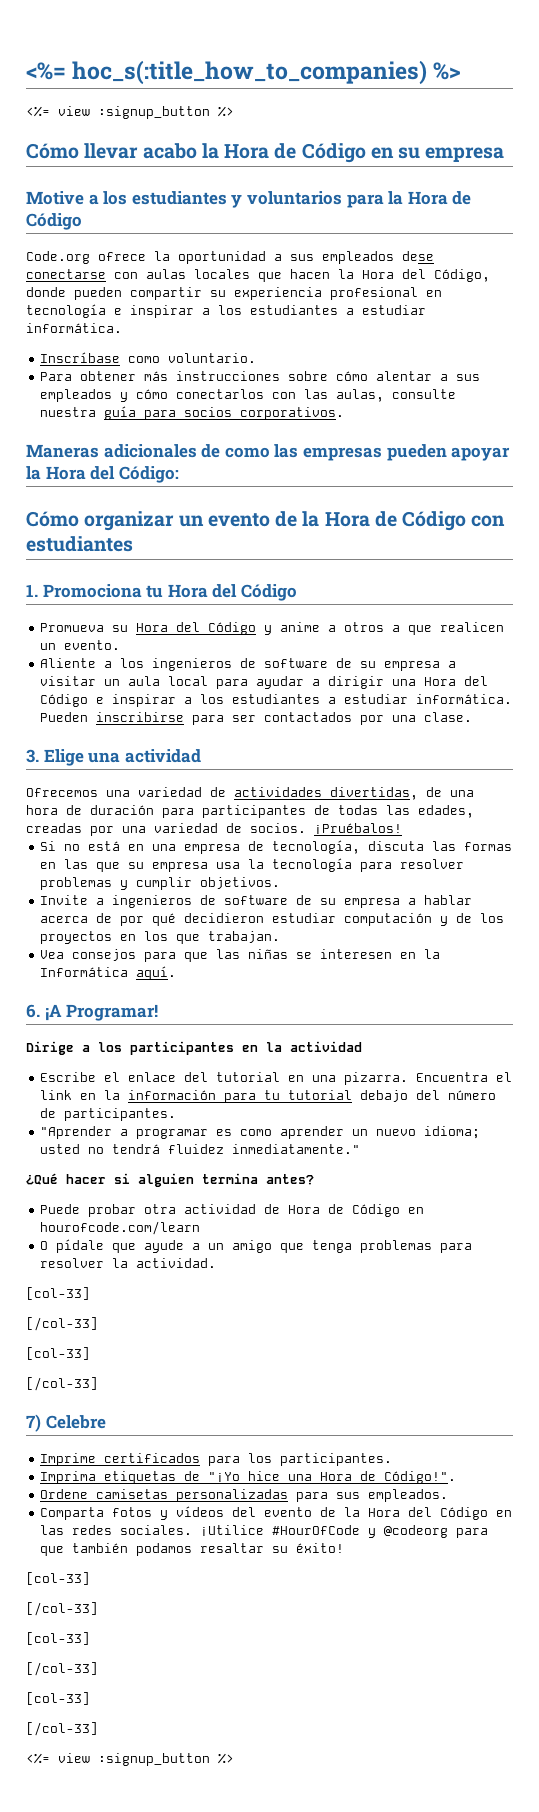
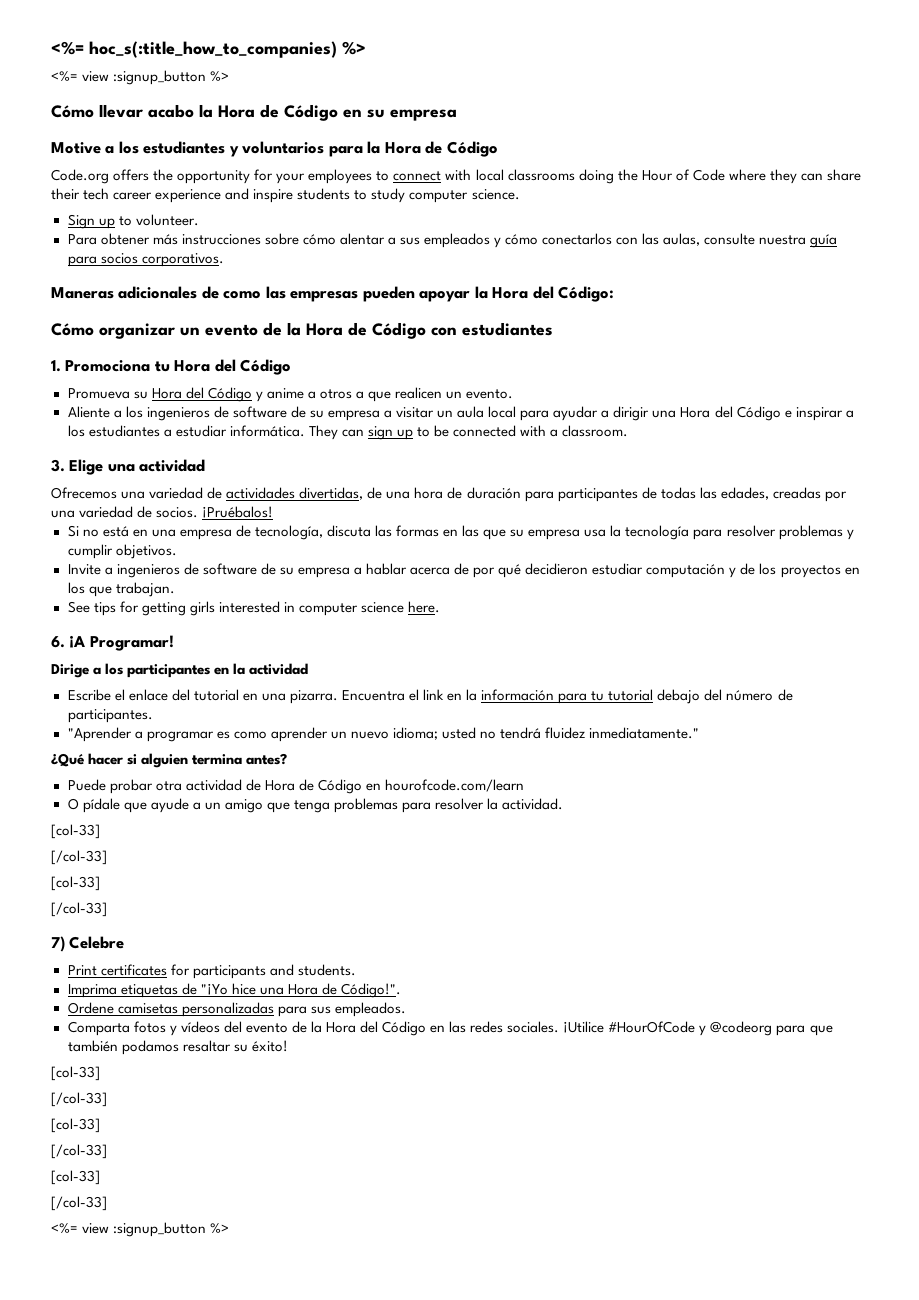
[98,251,434,264] [26,269,490,282] [26,287,442,300] [26,304,426,318] [26,323,122,333] [40,352,257,363] ofrece la oportunidad a sus empleados dese conectarse con aulas locales que hacen la Hora del Código, donde pueden compartir su experiencia profesional en tecnología e inspirar a los estudiantes a estudiar informática. // Inscríbase como voluntario. -> [113,169,861,184] [51,188,520,203] [67,214,199,229] offers the opportunity for your employees to connect with local classrooms doing the Hour of Code where they can share their tech career experience and inspire students to study computer science. // Sign up to volunteer.
[40,712,473,725] Pueden inscribirse para ser contactados por una clase. -> [308,425,629,440] They can sign up to be connected with a classroom.
[40,949,441,962] [40,966,177,980] Vea consejos para que las niñas se interesen en la Informática aquí. -> [67,601,440,616] See tips for getting girls interested in computer science here.
[40,1453,393,1466] Imprime certificados para los participantes. -> [67,964,356,979] Print certificates for participants and students.

